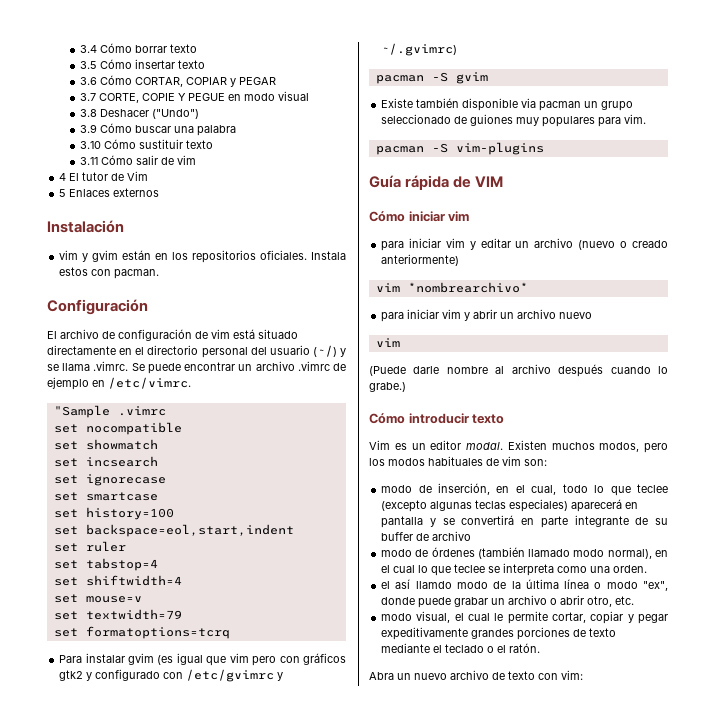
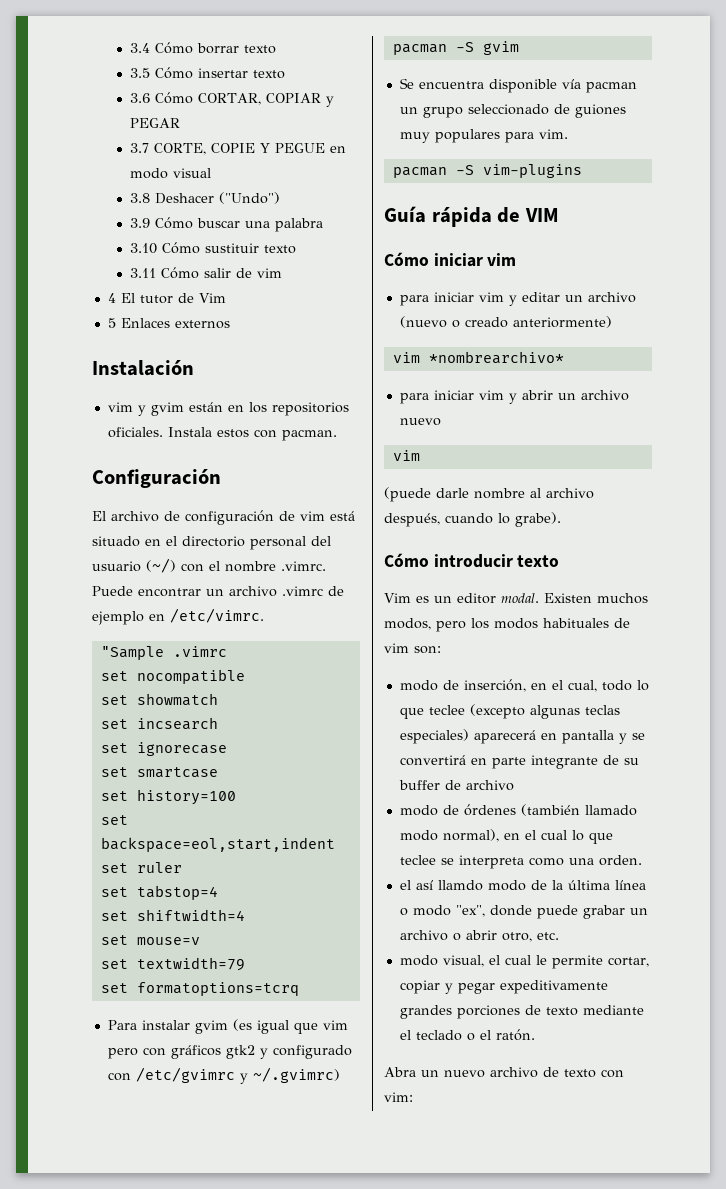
[47,345,116,355] directamente -> (140, 541) none
[340,348,346,357] [47,361,181,374] y se llama .vimrc. Se puede -> [181,561,326,572] [92,586,133,596] con el nombre .vimrc. Puede
[381,98,537,111] Existe también disponible via -> [399,78,581,93] Se encuentra disponible vía
[369,366,406,376] (Puede -> [384,487,431,502] (puede
[558,364,604,377] después -> [384,513,440,527] después,
[369,382,406,392] grabe.) -> [515,512,561,527] grabe).

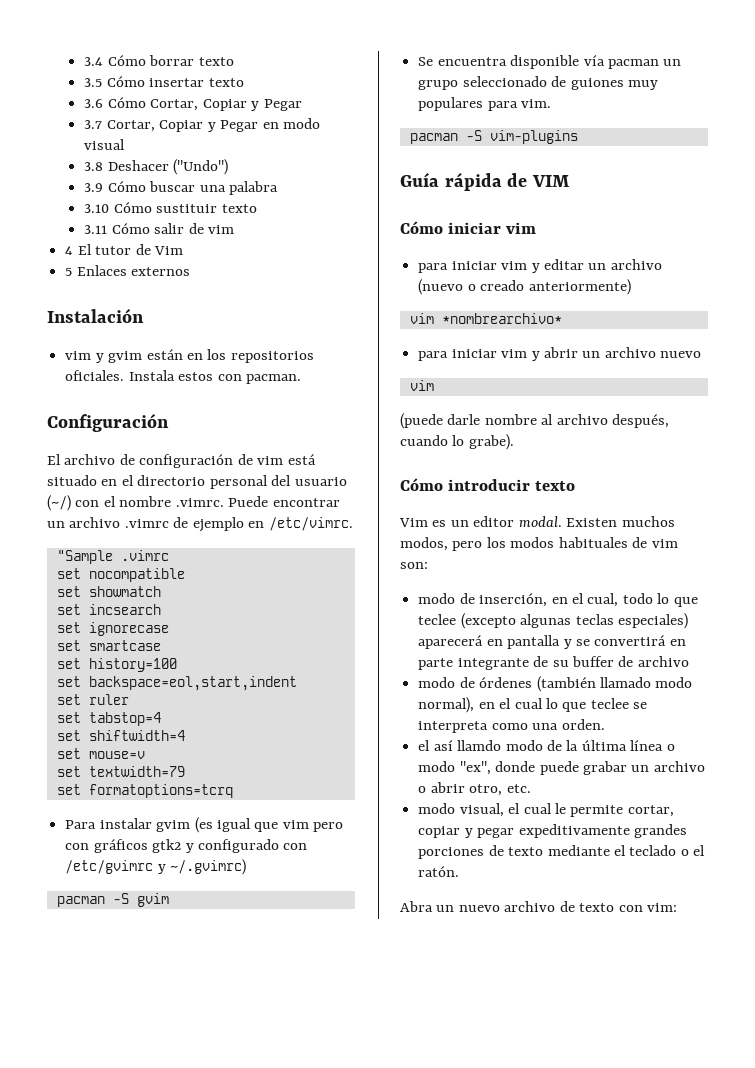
[197,93,334,107] [129,118,180,128] [129,143,325,155] CORTAR, COPIAR y PEGAR // 3.7 CORTE, COPIE Y PEGUE -> [150,99,302,111] [84,120,259,132] Cortar, Copiar y Pegar // 3.7 Cortar, Copiar y Pegar

